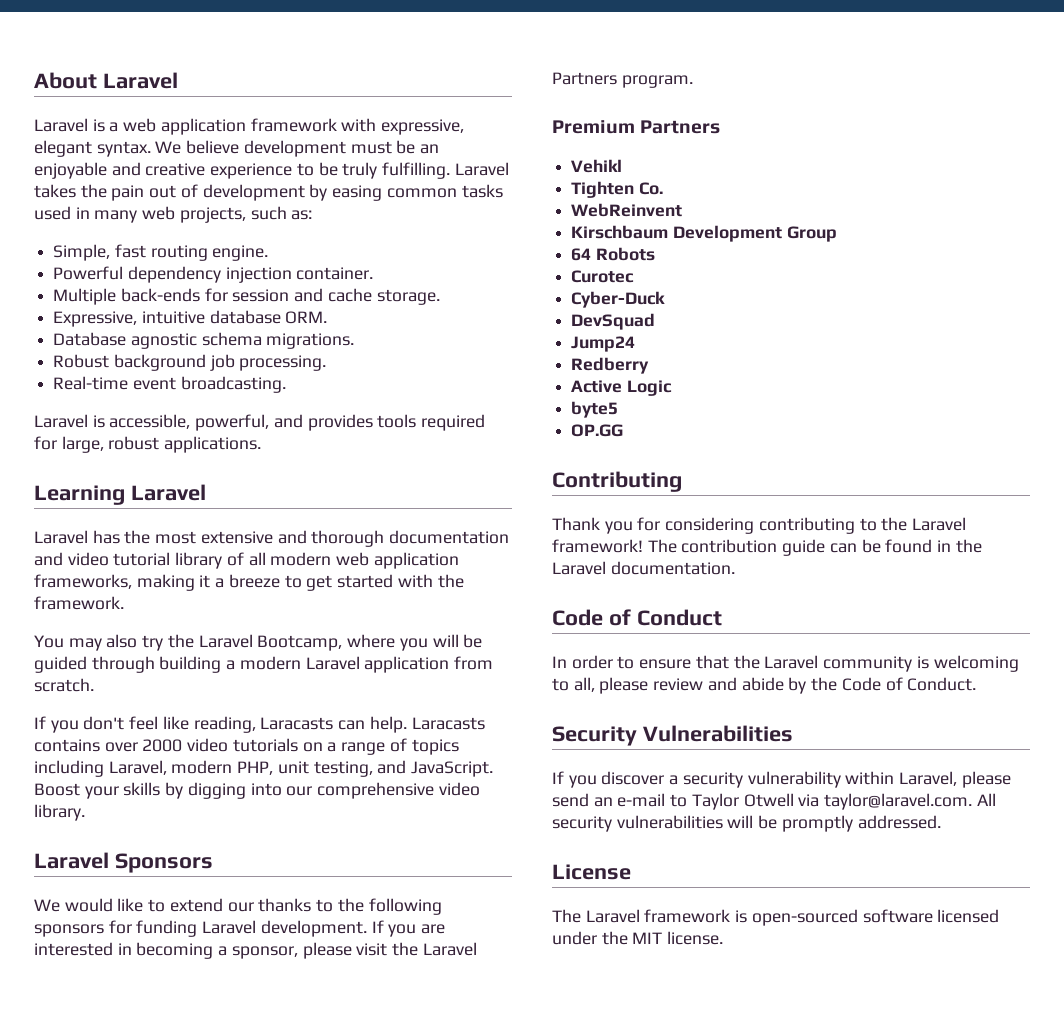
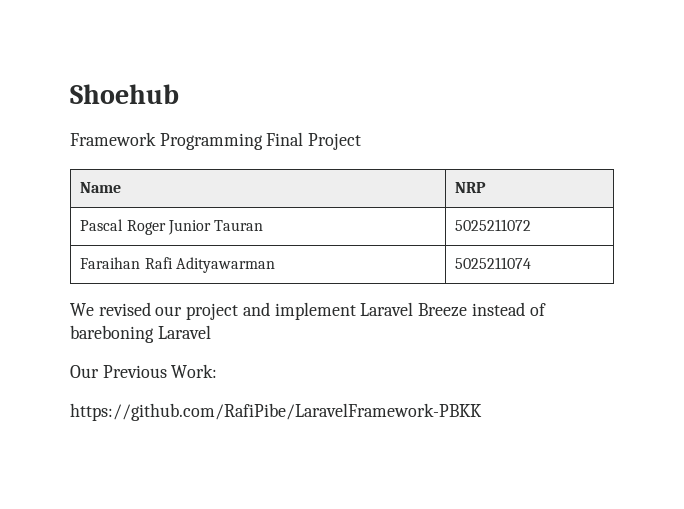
[34,72,178,89] [34,118,465,135] [34,140,440,157] [34,162,509,179] [34,184,503,201] [34,206,313,223] [53,244,269,261] [53,266,374,283] [53,288,440,305] [53,310,328,327] [53,332,355,349] [53,354,327,371] [53,376,286,393] [34,414,486,431] [34,436,262,453] [34,484,206,505] [34,530,510,547] [34,552,459,569] [34,574,464,591] [34,596,124,610] [34,634,483,651] [34,656,494,673] [34,678,94,692] [34,716,485,733] [34,738,459,755] [34,760,494,777] [34,782,480,799] [34,804,85,821] [34,852,213,873] [34,898,442,915] [34,920,446,937] [34,942,477,959] [552,72,693,88] [552,120,721,134] [571,159,623,173] [571,181,663,198] [571,203,683,217] [571,225,837,242] [571,247,655,261] [571,270,635,283] [571,291,666,308] [571,313,656,330] [571,336,636,352] [571,357,650,374] [571,380,672,396] [571,401,619,418] [571,424,624,437] [552,471,682,492] [552,517,967,534] [552,539,982,556] [552,561,735,575] [552,609,722,626] [552,655,1019,672] [552,677,977,694] [552,725,793,746] [552,771,1011,788] [552,793,996,810] [552,815,941,832] [552,864,631,880] [552,909,1000,926] [552,931,724,945] About Laravel // Laravel is a web application framework with expressive, elegant syntax. We believe development must be an enjoyable and creative experience to be truly fulfilling. Laravel takes the pain out of development by easing common tasks used in many web projects, such as: // Simple, fast routing engine. // Powerful dependency injection container. // Multiple back-ends for session and cache storage. // Expressive, intuitive database ORM. // Database agnostic schema migrations. // Robust background job processing. // Real-time event broadcasting. // Laravel is accessible, powerful, and provides tools required for large, robust applications. // Learning Laravel // Laravel has the most extensive and thorough documentation and video tutorial library of all modern web application frameworks, making it a breeze to get started with the framework. // You may also try the Laravel Bootcamp, where you will be guided through building a modern Laravel application from scratch. // If you don't feel like reading, Laracasts can help. Laracasts contains over 2000 video tutorials on a range of topics including Laravel, modern PHP, unit testing, and JavaScript. Boost your skills by digging into our comprehensive video library. // Laravel Sponsors // We would like to extend our thanks to the following sponsors for funding Laravel development. If you are interested in becoming a sponsor, please visit the Laravel Partners program. // Premium Partners // Vehikl // Tighten Co. // WebReinvent // Kirschbaum Development Group // 64 Robots // Curotec // Cyber-Duck // DevSquad // Jump24 // Redberry // Active Logic // byte5 // OP.GG // Contributing // Thank you for considering contributing to the Laravel framework! The contribution guide can be found in the Laravel documentation. // Code of Conduct // In order to ensure that the Laravel community is welcoming to all, please review and abide by the Code of Conduct. // Security Vulnerabilities // If you discover a security vulnerability within Laravel, please send an e-mail to Taylor Otwell via taylor@laravel.com. All security vulnerabilities will be promptly addressed. // License // The Laravel framework is open-sourced software licensed under the MIT license. -> [70,84,179,104] [70,132,362,150] [80,182,122,193] [455,182,487,193] [80,219,264,235] [455,219,532,231] [80,257,275,273] [455,257,532,269] [70,302,546,320] [70,325,211,343] [70,364,218,378] [70,403,482,421] Shoehub // Framework Programming Final Project // Name | NRP // Pascal Roger Junior Tauran | 5025211072 // Faraihan Rafi Adityawarman | 5025211074 // We revised our project and implement Laravel Breeze instead of bareboning Laravel // Our Previous Work: // https://github.com/RafiPibe/LaravelFramework-PBKK

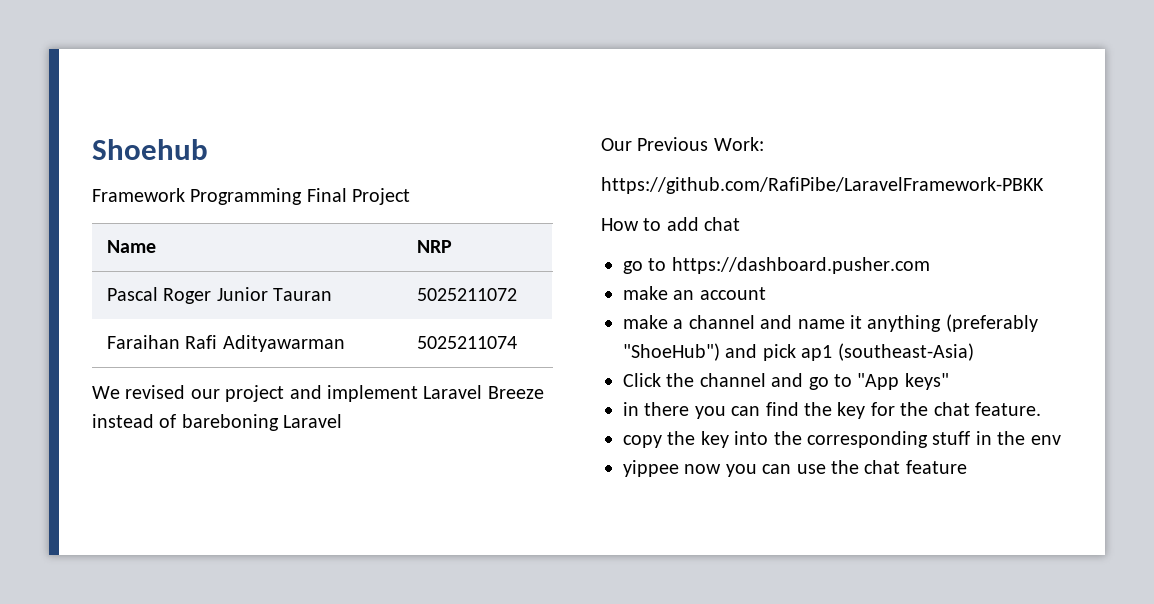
(482, 412) none -> [601,217,741,231] [623,257,930,274] [623,286,766,300] [623,314,1038,332] [623,343,974,361] [623,373,949,390] [623,402,1041,419] [623,431,1061,448] [623,460,967,477] // How to add chat // go to https://dashboard.pusher.com // make an account // make a channel and name it anything (preferably "ShoeHub") and pick ap1 (southeast-Asia) // Click the channel and go to "App keys" // in there you can find the key for the chat feature. // copy the key into the corresponding stuff in the env // yippee now you can use the chat feature

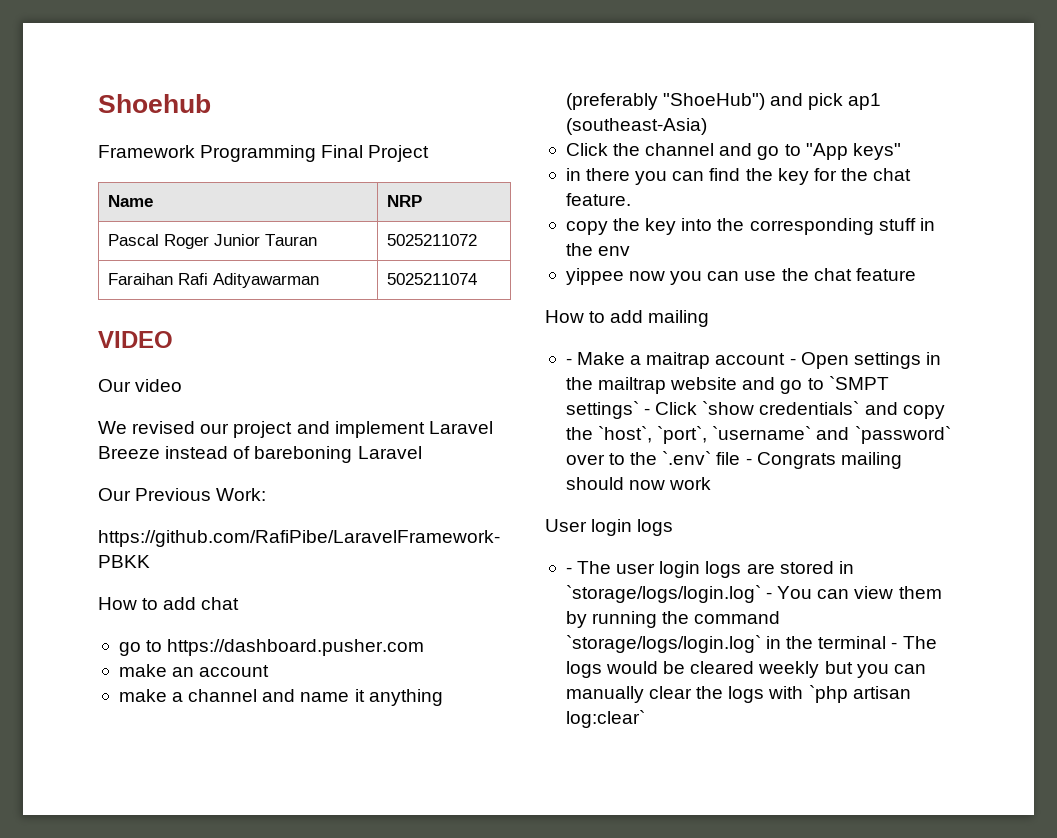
(518, 342) none -> [98,331,173,348] [98,379,183,392] // VIDEO // Our video
(967, 467) none -> [545,310,710,327] [565,352,941,369] [565,376,889,394] [565,401,945,419] [565,426,951,444] [565,451,902,469] [565,477,712,490] [545,519,674,536] [565,561,854,578] [565,585,942,603] [565,611,781,628] [565,635,937,653] [565,661,926,678] [565,685,911,703] [565,710,645,728] // How to add mailing // - Make a maitrap account - Open settings in the mailtrap website and go to `SMPT settings` - Click `show credentials` and copy the `host`, `port`, `username` and `password` over to the `.env` file - Congrats mailing should now work // User login logs // - The user login logs are stored in `storage/logs/login.log` - You can view them by running the command `storage/logs/login.log` in the terminal - The logs would be cleared weekly but you can manually clear the logs with `php artisan log:clear`

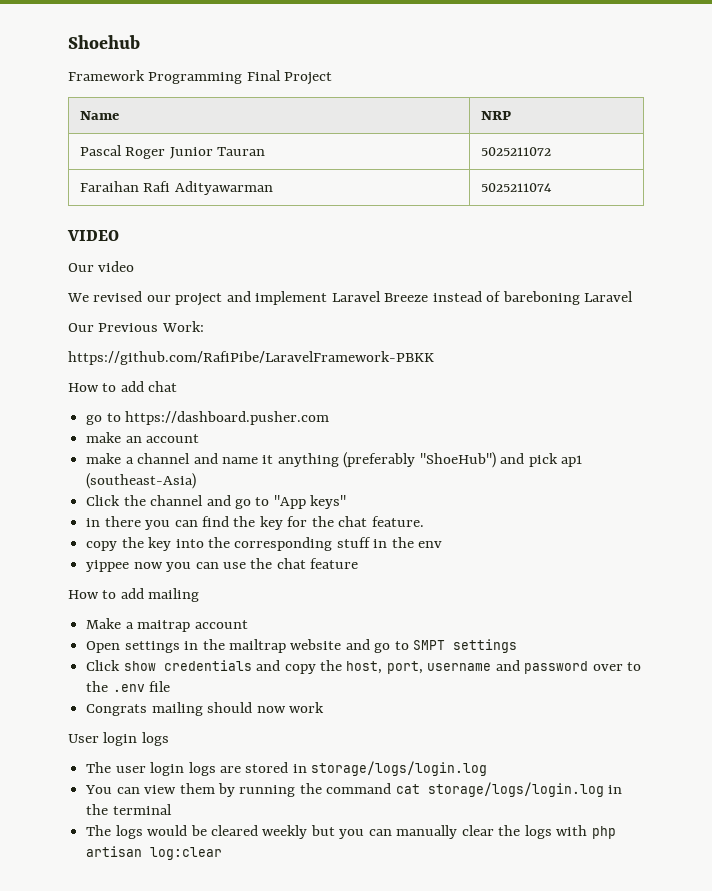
[565,358,572,365] - -> (200, 595) none
[789,358,796,365] - -> (248, 624) //
[828,376,889,390] [565,401,945,419] [565,426,951,444] `SMPT settings` - Click `show credentials` and copy the `host`, `port`, `username` and `password` -> [413,639,518,653] [86,660,589,674] SMPT settings // Click show credentials and copy the host, port, username and password
[662,451,712,465] `.env` -> [112,684,145,692] .env
[745,458,752,465] - -> (171, 686) //
[565,567,572,574] - -> (169, 739) none
[565,585,773,603] `storage/logs/login.log` - -> [311,761,488,776] storage/logs/login.log //
[565,635,761,653] `storage/logs/login.log` -> [395,782,604,797] cat storage/logs/login.log
[891,642,898,649] - -> (172, 809) //
[808,685,911,703] [565,710,645,728] `php artisan log:clear` -> [591,826,616,839] [86,846,223,860] php artisan log:clear

